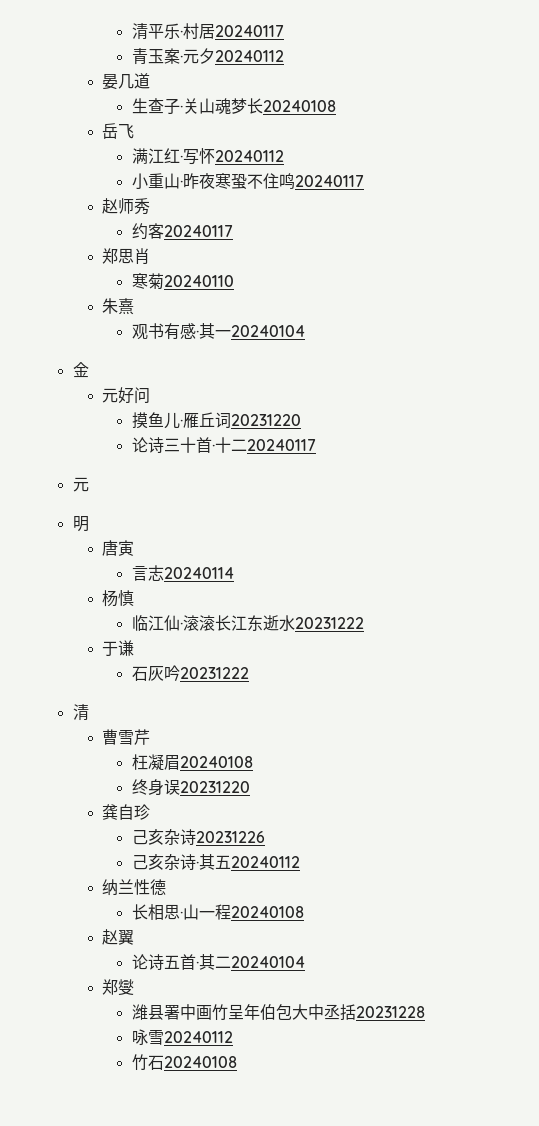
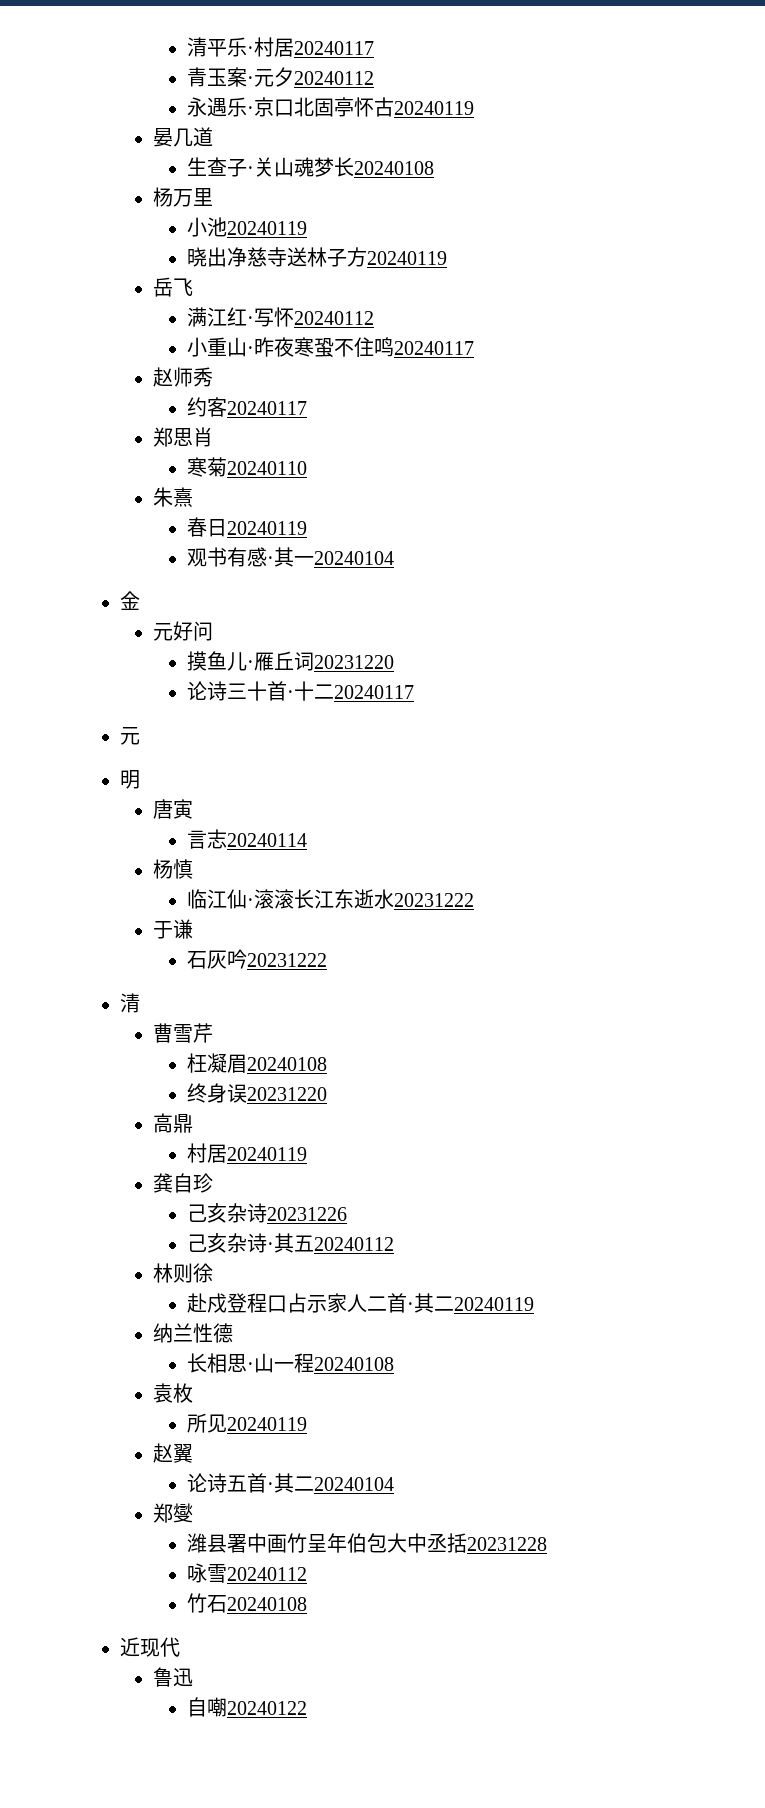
(284, 56) none -> [186,97,474,117] // 永遇乐·京口北固亭怀古20240119
(336, 106) none -> [153,187,214,207] [186,217,307,237] [186,247,447,267] // 杨万里 // 小池20240119 // 晓出净慈寺送林子方20240119
(135, 306) none -> [186,517,307,537] // 春日20240119
(250, 787) none -> [153,1113,194,1133] [186,1143,307,1163] // 高鼎 // 村居20240119
(300, 862) none -> [153,1263,214,1283] [186,1293,534,1313] // 林则徐 // 赴戍登程口占示家人二首·其二20240119
(304, 912) none -> [153,1383,194,1403] [186,1413,307,1433] // 袁枚 // 所见20240119
(237, 1062) none -> [120,1637,180,1657] [153,1667,194,1687] [186,1697,307,1717] // 近现代 // 鲁迅 // 自嘲20240122

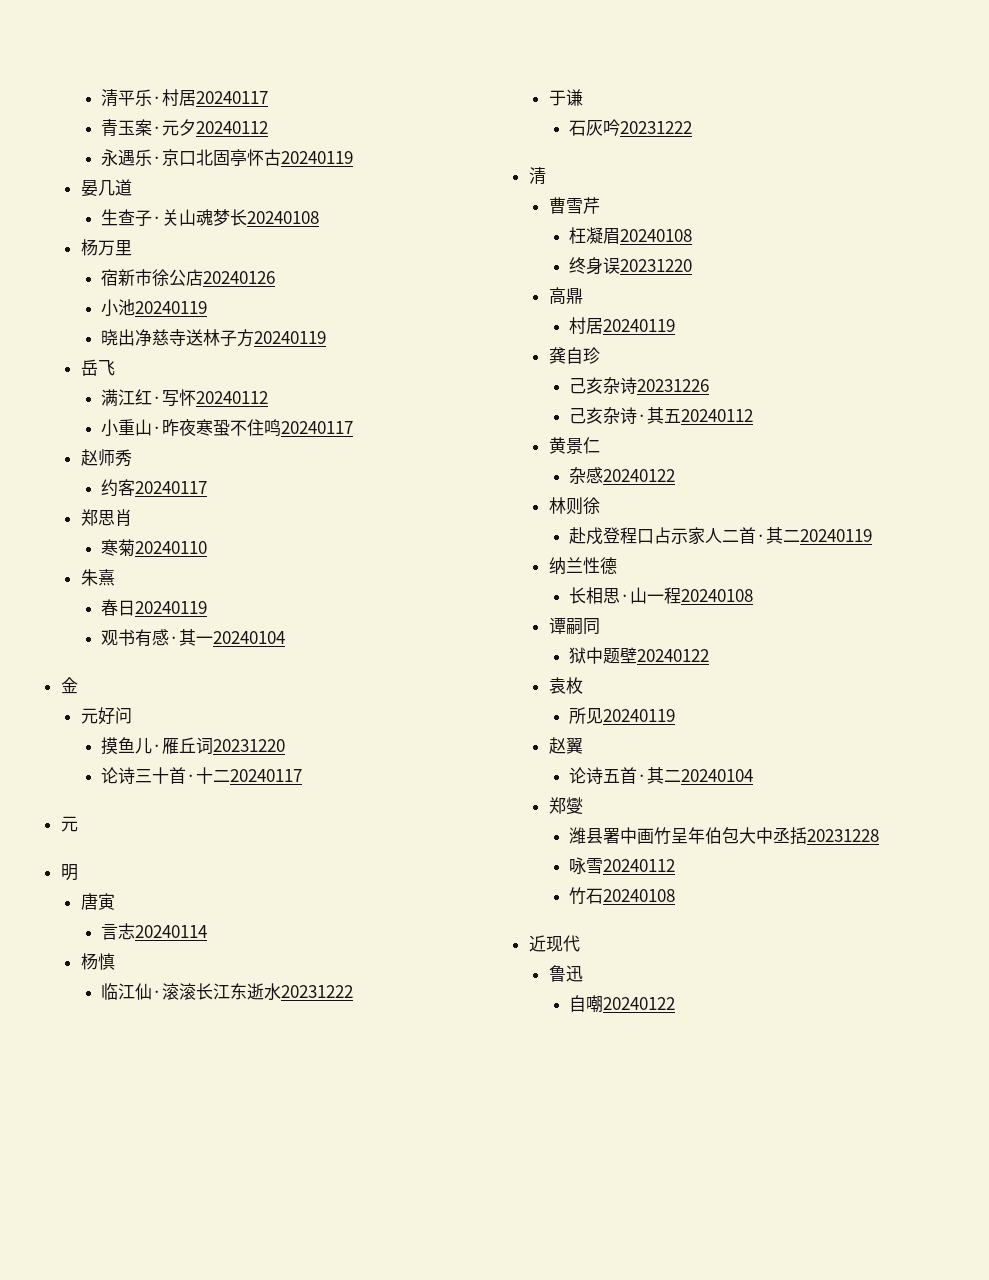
(214, 197) none -> [100,269,275,287] // 宿新市徐公店20240126
(394, 1244) none -> [548,437,600,454] [568,467,675,484] // 黄景仁 // 杂感20240122
(394, 1364) none -> [548,617,600,635] [568,647,709,664] // 谭嗣同 // 狱中题壁20240122

